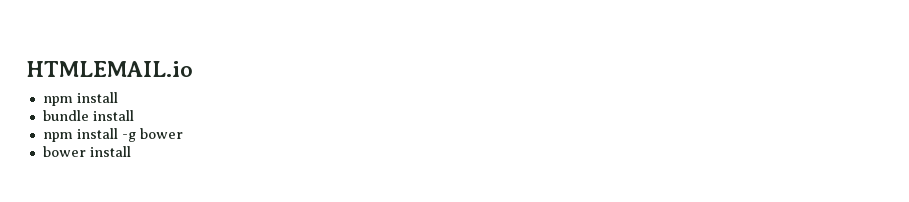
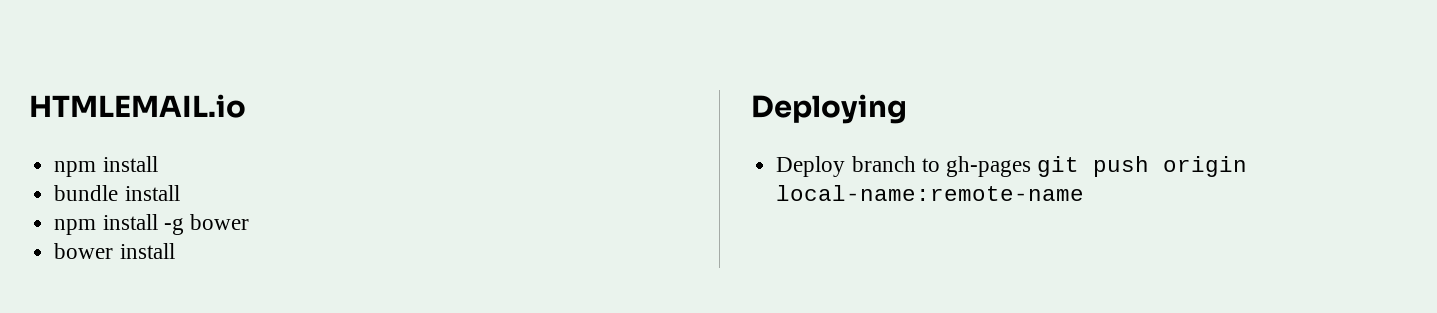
(131, 151) none -> [751,94,907,124] [776,156,1248,177] [776,185,1085,201] // Deploying // Deploy branch to gh-pages git push origin local-name:remote-name

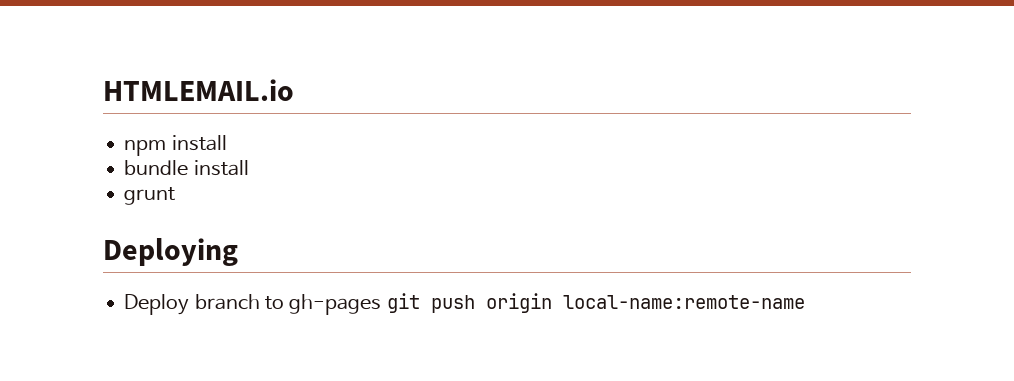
[54,214,249,235] [54,243,175,259] npm install -g bower // bower install -> [124,187,176,205] grunt

